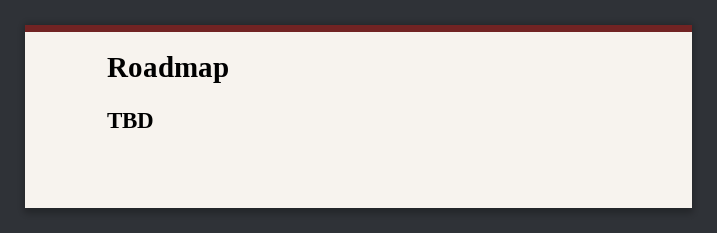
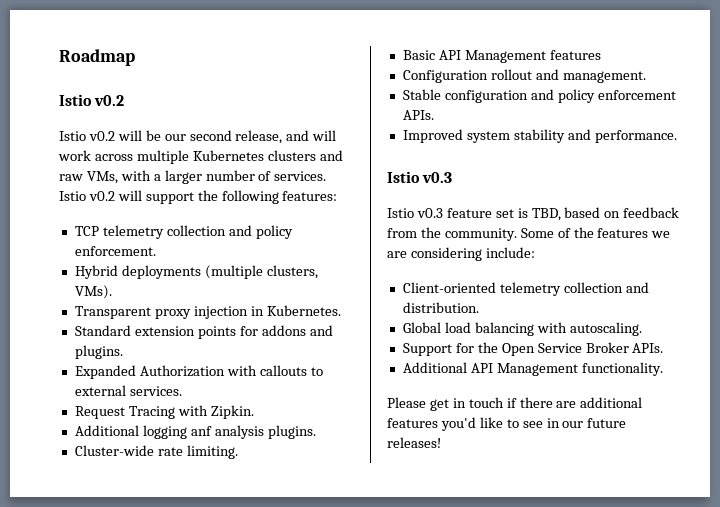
[107,113,154,128] TBD -> [59,94,125,106] [59,130,337,144] [58,150,343,164] [59,170,327,184] [59,190,338,204] [74,225,293,239] [74,246,156,256] [74,265,318,279] [74,285,112,299] [74,305,341,319] [74,325,333,339] [74,345,123,359] [74,365,323,379] [74,385,182,396] [74,405,254,419] [74,425,316,439] [74,445,238,459] [402,50,601,63] [402,69,646,83] [402,89,676,103] [402,110,434,120] [402,129,677,143] [387,171,453,183] [387,207,680,221] [387,227,671,241] [387,247,535,261] [402,282,649,296] [402,302,479,313] [402,322,642,336] [402,342,664,356] [402,362,663,376] [387,397,643,411] [387,417,627,431] [387,437,441,448] Istio v0.2 // Istio v0.2 will be our second release, and will work across multiple Kubernetes clusters and raw VMs, with a larger number of services. Istio v0.2 will support the following features: // TCP telemetry collection and policy enforcement. // Hybrid deployments (multiple clusters, VMs). // Transparent proxy injection in Kubernetes. // Standard extension points for addons and plugins. // Expanded Authorization with callouts to external services. // Request Tracing with Zipkin. // Additional logging anf analysis plugins. // Cluster-wide rate limiting. // Basic API Management features // Configuration rollout and management. // Stable configuration and policy enforcement APIs. // Improved system stability and performance. // Istio v0.3 // Istio v0.3 feature set is TBD, based on feedback from the community. Some of the features we are considering include: // Client-oriented telemetry collection and distribution. // Global load balancing with autoscaling. // Support for the Open Service Broker APIs. // Additional API Management functionality. // Please get in touch if there are additional features you'd like to see in our future releases!

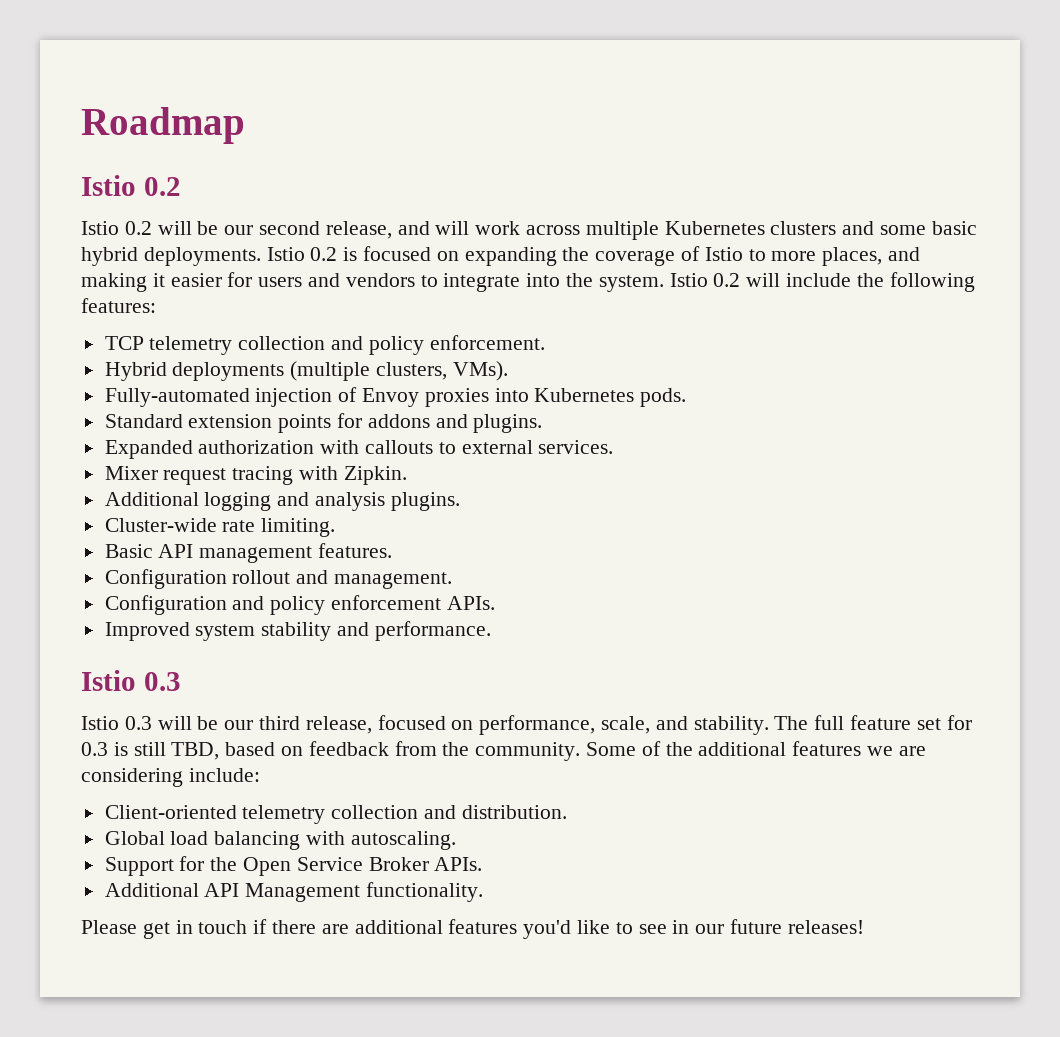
[94,95,125,106] [59,131,115,141] v0.2 // Istio v0.2 -> [143,177,181,196] [81,221,152,235] 0.2 // Istio 0.2
[59,170,327,184] [59,190,194,204] raw VMs, with a larger number of services. Istio v0.2 will support -> [880,221,977,235] [81,246,921,266] [81,272,852,292] some basic hybrid deployments. Istio 0.2 is focused on expanding the coverage of Istio to more places, and making it easier for users and vendors to integrate into the system. Istio 0.2 will include
[74,305,341,319] Transparent proxy injection in Kubernetes. -> [104,387,687,407] Fully-automated injection of Envoy proxies into Kubernetes pods.
[139,365,225,377] Authorization -> [198,440,315,454] authorization
[74,406,175,419] Request Tracing -> [104,466,294,485] Mixer request tracing
[190,426,212,436] anf -> [277,492,310,506] and
[464,50,601,63] Management features -> [199,543,393,563] management features.
[402,89,528,103] Stable configuration -> [104,595,227,615] Configuration
[422,172,453,183] [387,208,528,218] v0.3 // Istio v0.3 feature set is -> [143,672,181,691] [81,715,972,735] [81,742,166,756] 0.3 // Istio 0.3 will be our third release, focused on performance, scale, and stability. The full feature set for 0.3 is still
(594, 232) none -> [698,742,787,756] additional

